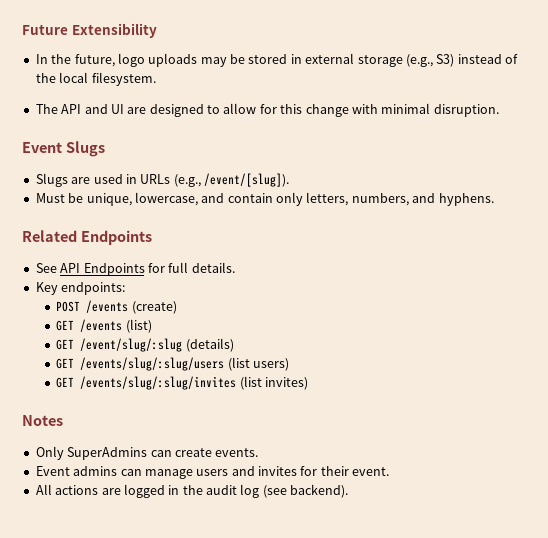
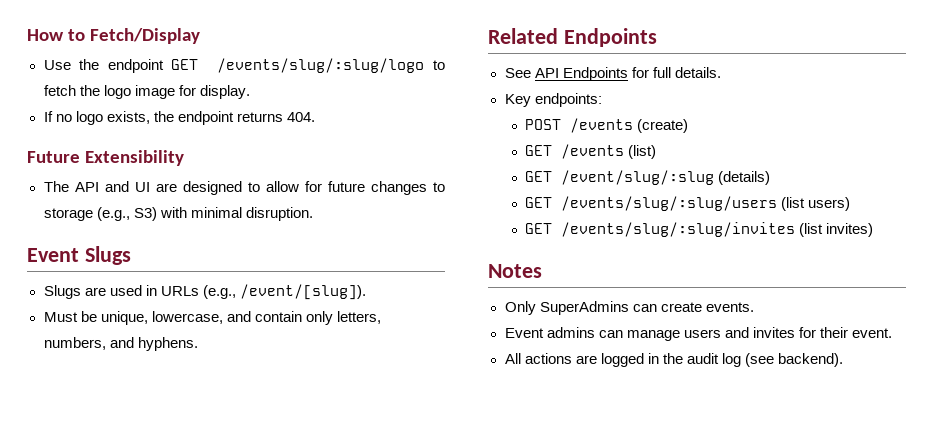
[22,23,157,38] [35,53,518,67] [35,72,156,86] Future Extensibility // In the future, logo uploads may be stored in external storage (e.g., S3) instead of the local filesystem. -> [27,28,200,44] [43,58,445,73] [43,85,250,99] [43,111,315,125] [27,150,184,166] How to Fetch/Display // Use the endpoint GET /events/slug/:slug/logo to fetch the logo image for display. // If no logo exists, the endpoint returns 404. // Future Extensibility
[280,104,349,117] this change -> [327,181,445,195] [43,207,157,221] future changes to storage (e.g., S3)

